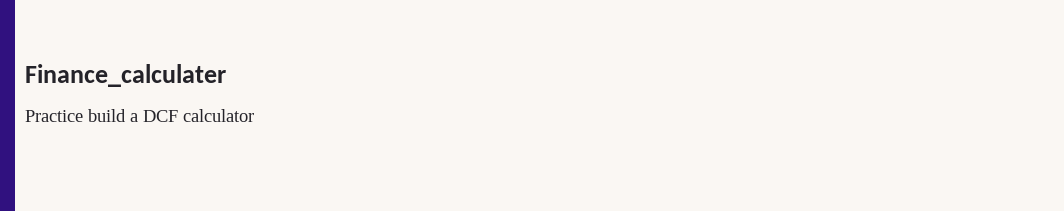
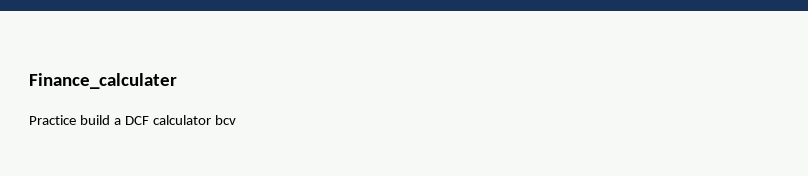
(254, 115) none -> [214,115,236,125] bcv

